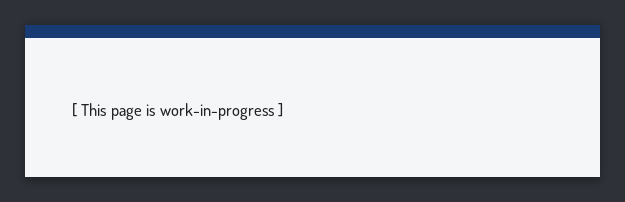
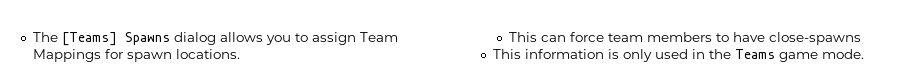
[72,103,284,120] [ This page is work-in-progress ] -> [32,32,398,46] [32,49,240,62] [509,32,862,45] [492,49,864,62] The [Teams] Spawns dialog allows you to assign Team Mappings for spawn locations. // This can force team members to have close-spawns // This information is only used in the Teams game mode.

